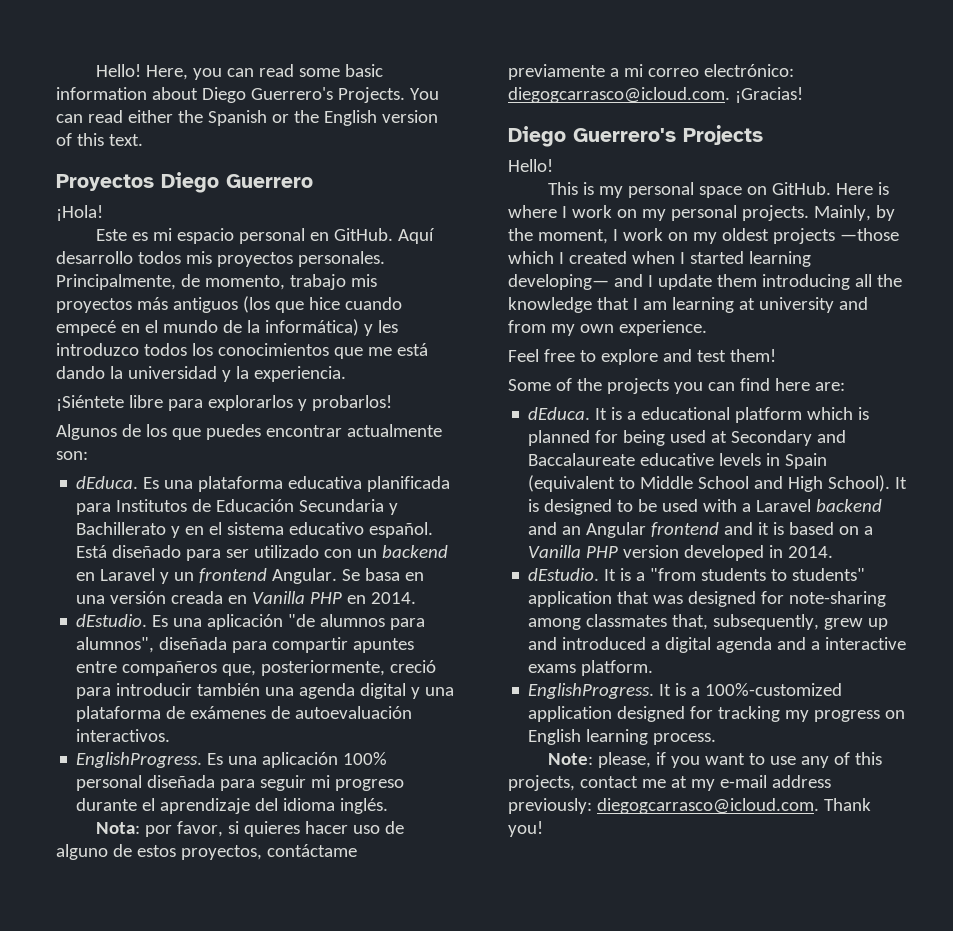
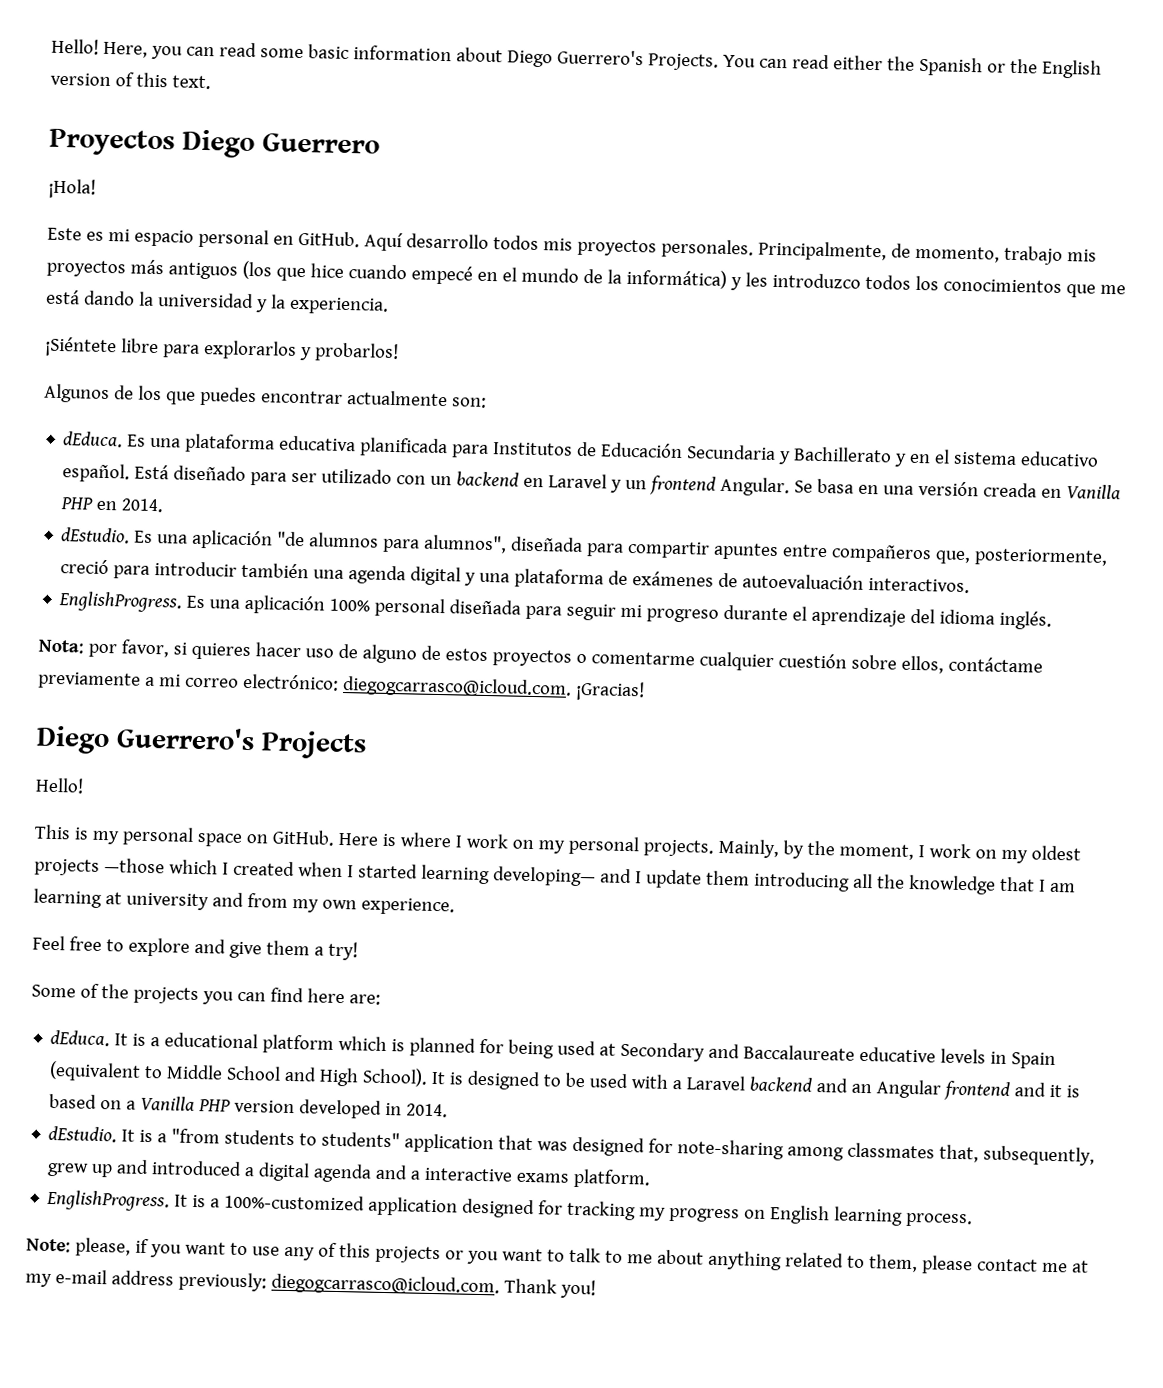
[180,845,262,860] proyectos, -> [491,649,944,674] proyectos o comentarme cualquier cuestión sobre ellos,
[696,349,776,362] test them! -> [228,940,358,961] give them a try!
[508,775,575,791] projects, -> [374,1245,973,1275] projects or you want to talk to me about anything related to them, please

